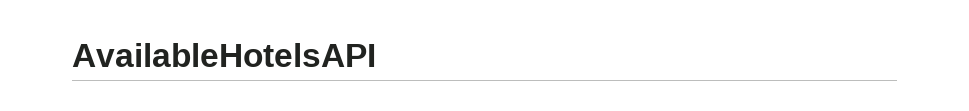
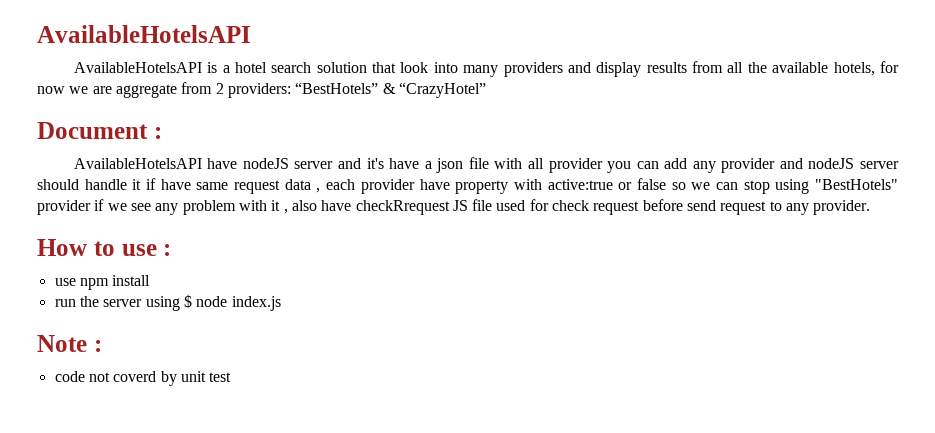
[72,43,376,67] AvailableHotelsAPI -> [37,25,251,43] [73,61,899,77] [37,82,486,98] [37,122,162,139] [73,157,900,173] [37,178,898,194] [37,199,871,215] [37,239,172,256] [54,275,151,290] [54,294,281,311] [37,335,102,352] [54,371,232,386] AvailableHotelsAPI // AvailableHotelsAPI is a hotel search solution that look into many providers and display results from all the available hotels, for now we are aggregate from 2 providers: “BestHotels” & “CrazyHotel” // Document : // AvailableHotelsAPI have nodeJS server and it's have a json file with all provider you can add any provider and nodeJS server should handle it if have same request data , each provider have property with active:true or false so we can stop using "BestHotels" provider if we see any problem with it , also have checkRrequest JS file used for check request before send request to any provider. // How to use : // use npm install // run the server using $ node index.js // Note : // code not coverd by unit test

